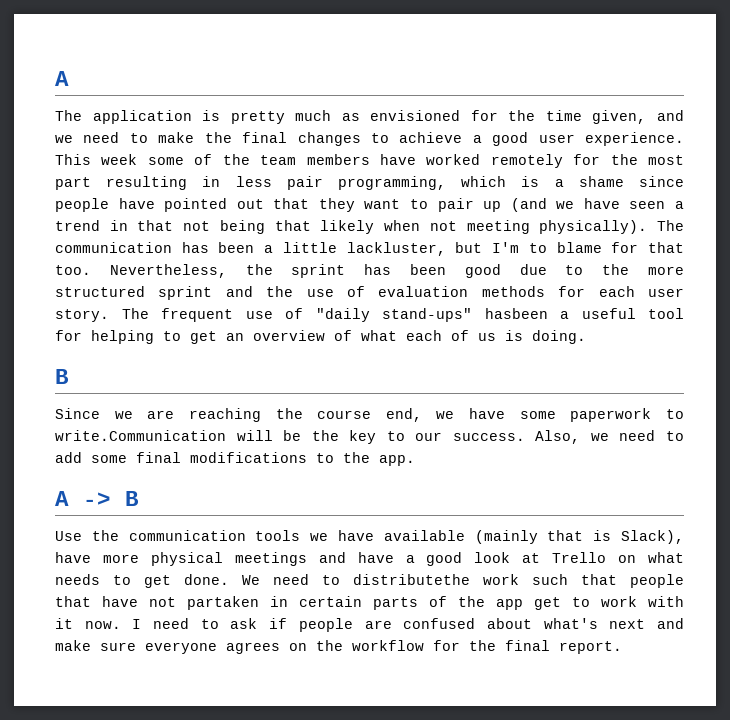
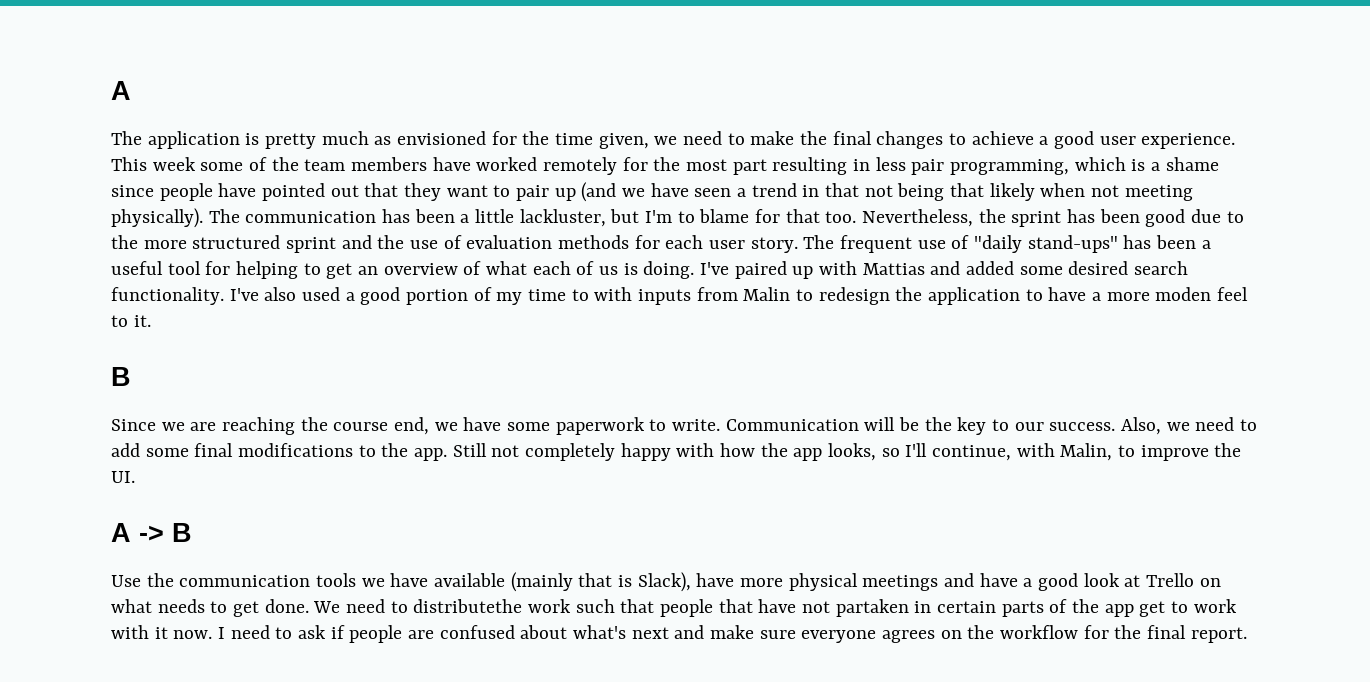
[657,110,684,121] and -> (649, 141) none
[484,308,548,319] hasbeen -> [1123,235,1197,249] has been
(586, 337) none -> [700,261,1189,279] [111,287,1249,305] [111,315,151,327] I've paired up with Mattias and added some desired search functionality. I've also used a good portion of my time to with inputs from Malin to redesign the application to have a more moden feel to it.
[55,430,226,441] write.Communication -> [672,419,859,431] write. Communication
(415, 460) none -> [452,443,1242,461] [111,471,135,483] Still not completely happy with how the app looks, so I'll continue, with Malin, to improve the UI.

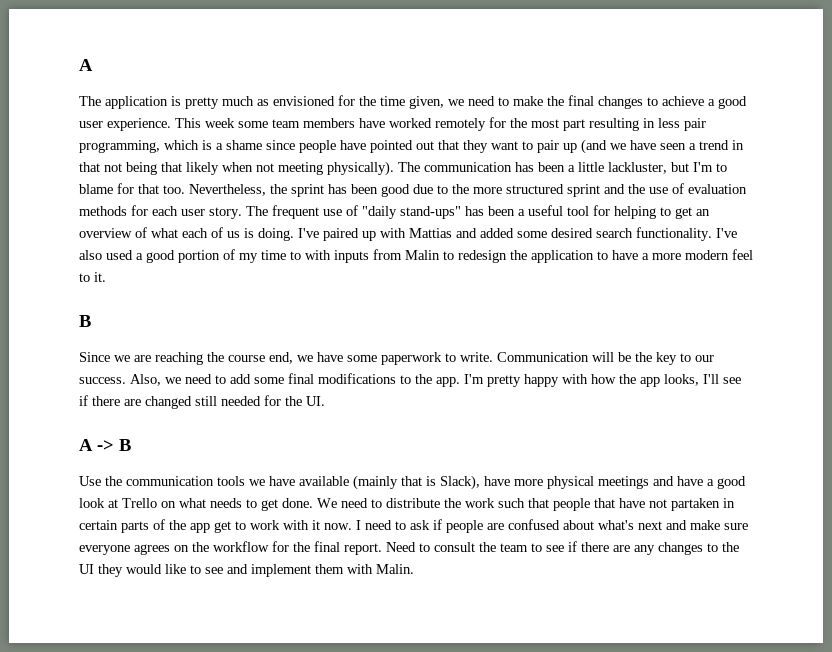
[249,157,299,171] of the -> (268, 124) none
[1155,287,1212,301] moden -> [685,250,729,260] modern
[452,443,616,461] Still not completely -> [464,374,521,387] I'm pretty
[881,443,1209,461] so I'll continue, with Malin, to improve -> [703,374,741,384] [79,395,281,409] I'll see if there are changed still needed for
[413,599,523,613] distributethe -> [386,498,461,508] distribute the
(1247, 635) none -> [386,541,739,555] [79,564,414,577] Need to consult the team to see if there are any changes to the UI they would like to see and implement them with Malin.

